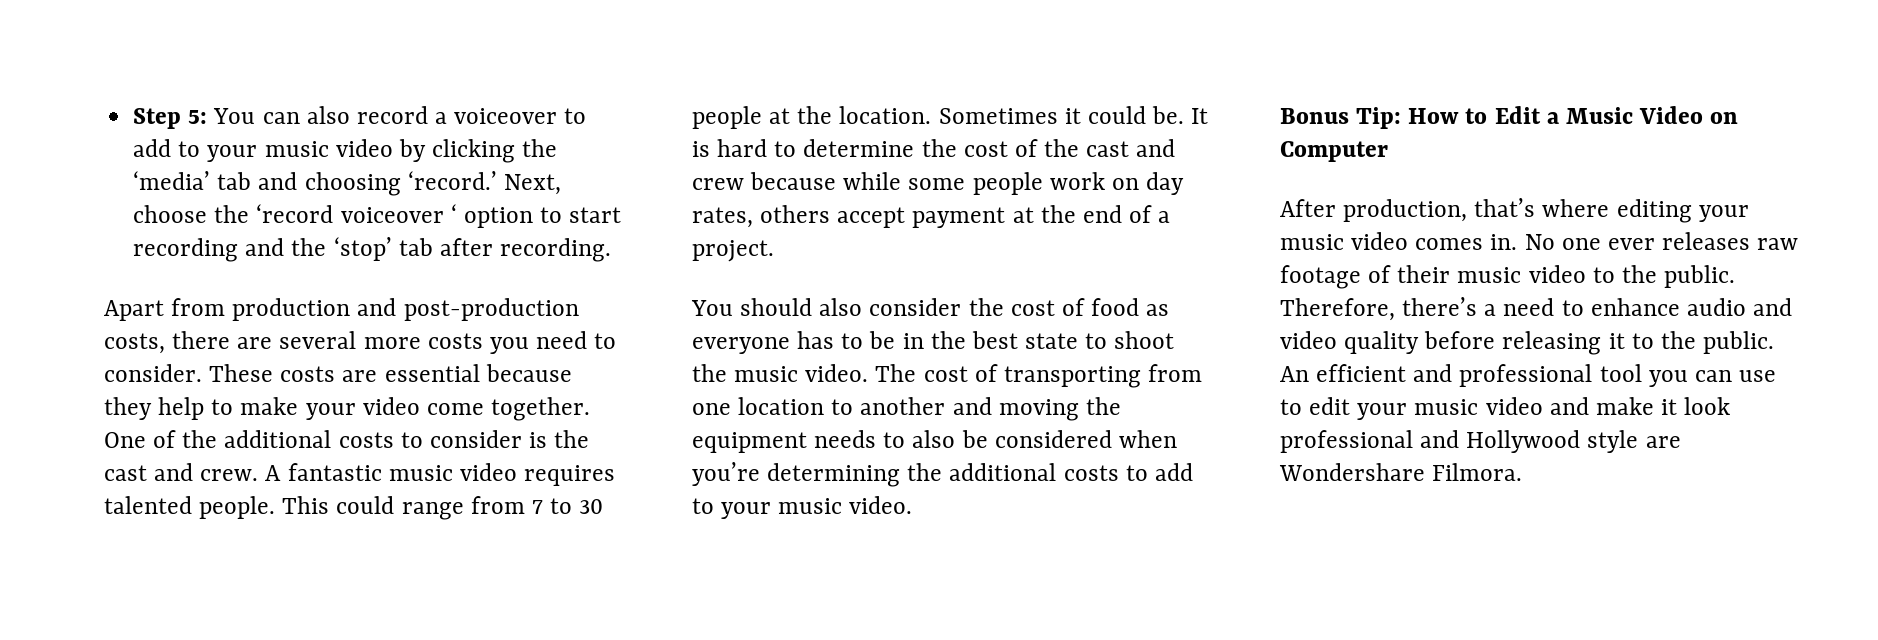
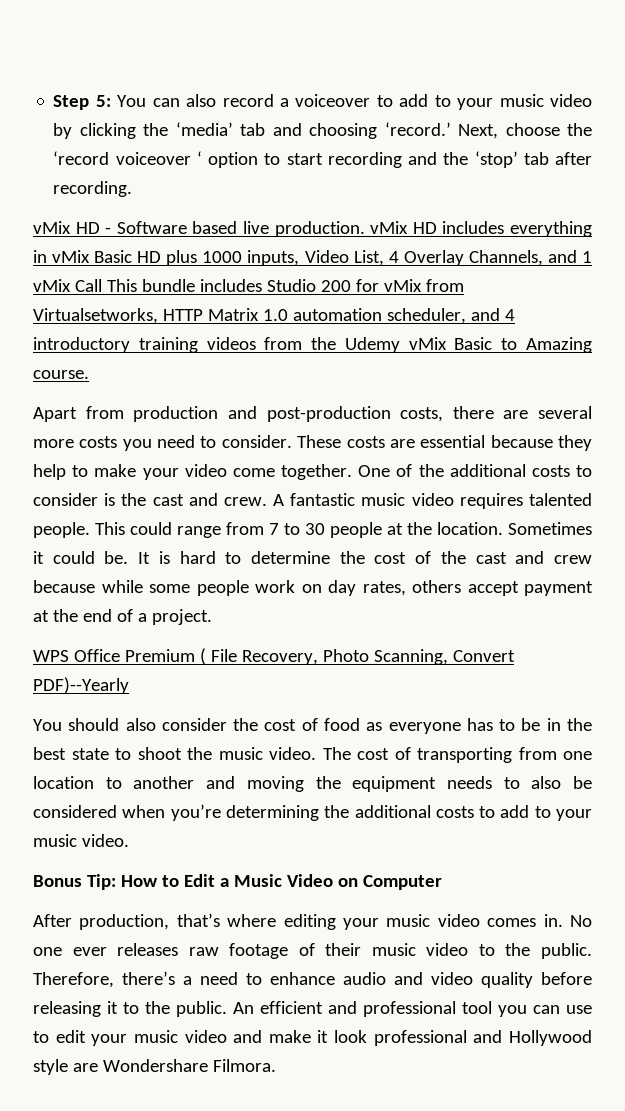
(612, 250) none -> [33,221,592,237] [33,250,593,266] [33,279,464,292] [33,308,515,324] [33,337,592,353] [33,370,89,379] // vMix HD - Software based live production. vMix HD includes everything in vMix Basic HD plus 1000 inputs, Video List, 4 Overlay Channels, and 1 vMix Call This bundle includes Studio 200 for vMix from Virtualsetworks, HTTP Matrix 1.0 automation scheduler, and 4 introductory training videos from the Udemy vMix Basic to Amazing course.
(774, 251) none -> [33,648,515,665] [33,677,129,694] // WPS Office Premium ( File Recovery, Photo Scanning, Convert PDF)--Yearly

